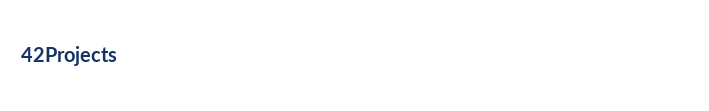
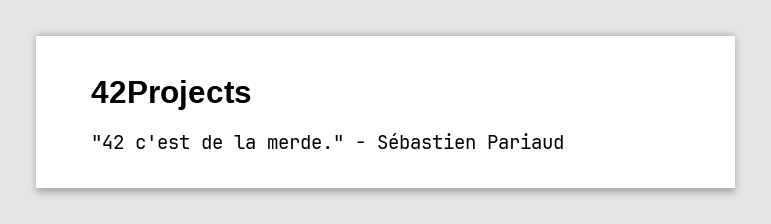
(117, 56) none -> [91,133,564,149] // "42 c'est de la merde." - Sébastien Pariaud

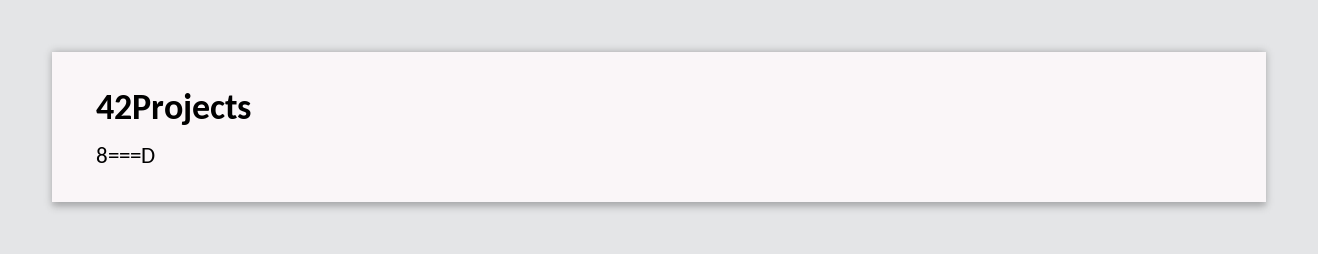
[91,133,564,149] "42 c'est de la merde." - Sébastien Pariaud -> [96,147,155,163] 8===D

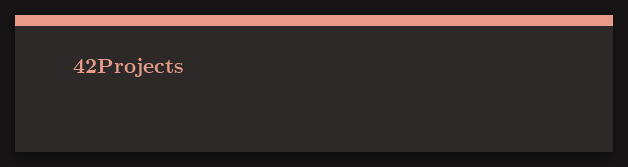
[96,147,155,163] // 8===D -> (184, 67) none

